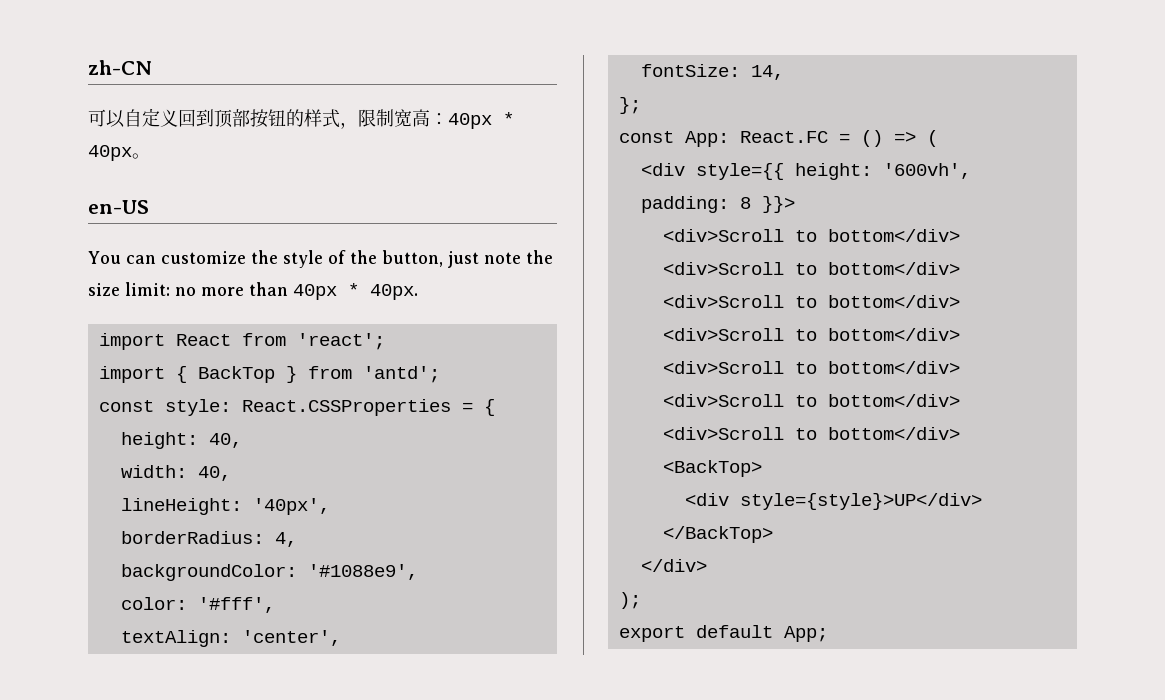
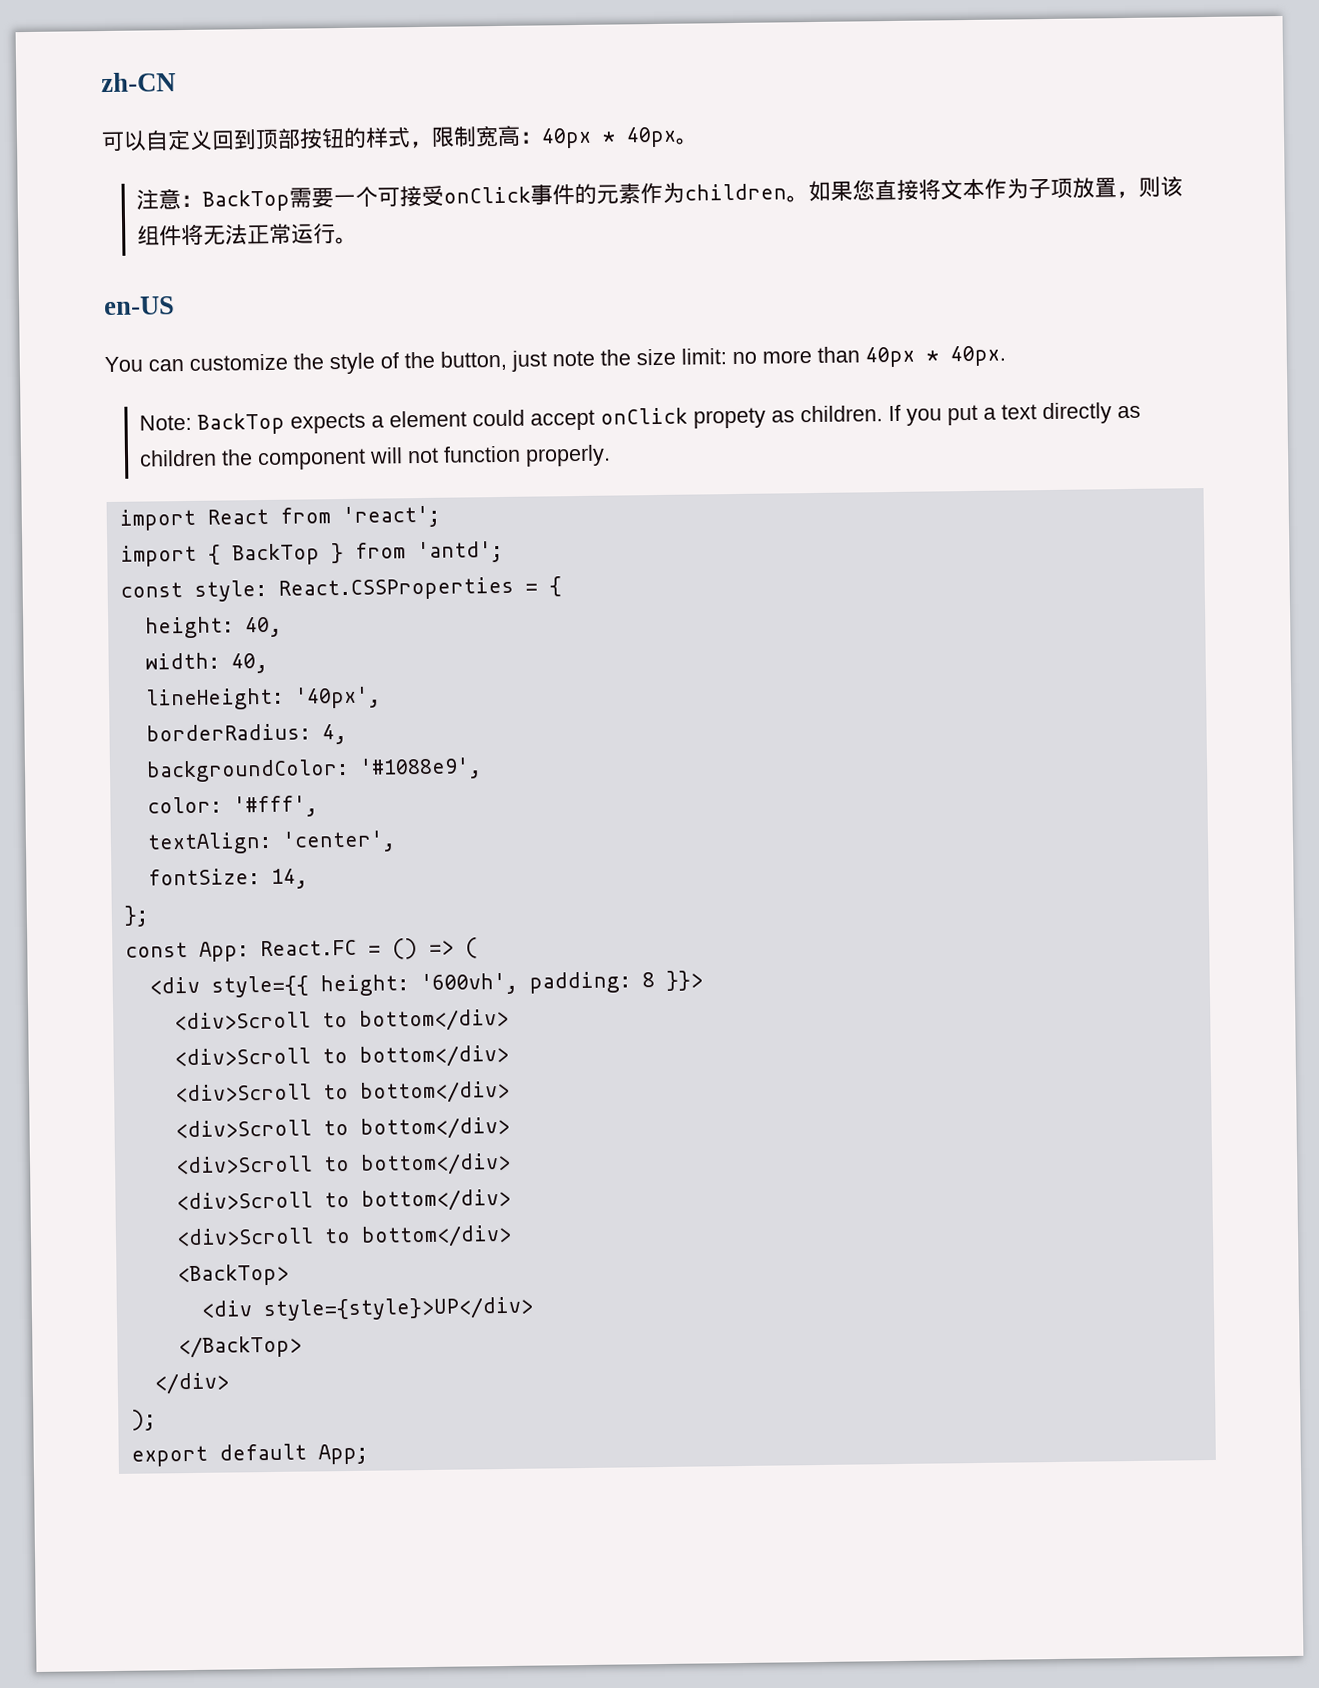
(150, 156) none -> [136,176,1184,212] [137,223,359,246] // 注意：BackTop需要一个可接受onClick事件的元素作为children。如果您直接将文本作为子项放置，则该组件将无法正常运行。
(418, 292) none -> [139,402,1142,435] [139,444,612,471] // Note: BackTop expects a element could accept onClick propety as children. If you put a text directly as children the component will not function properly.

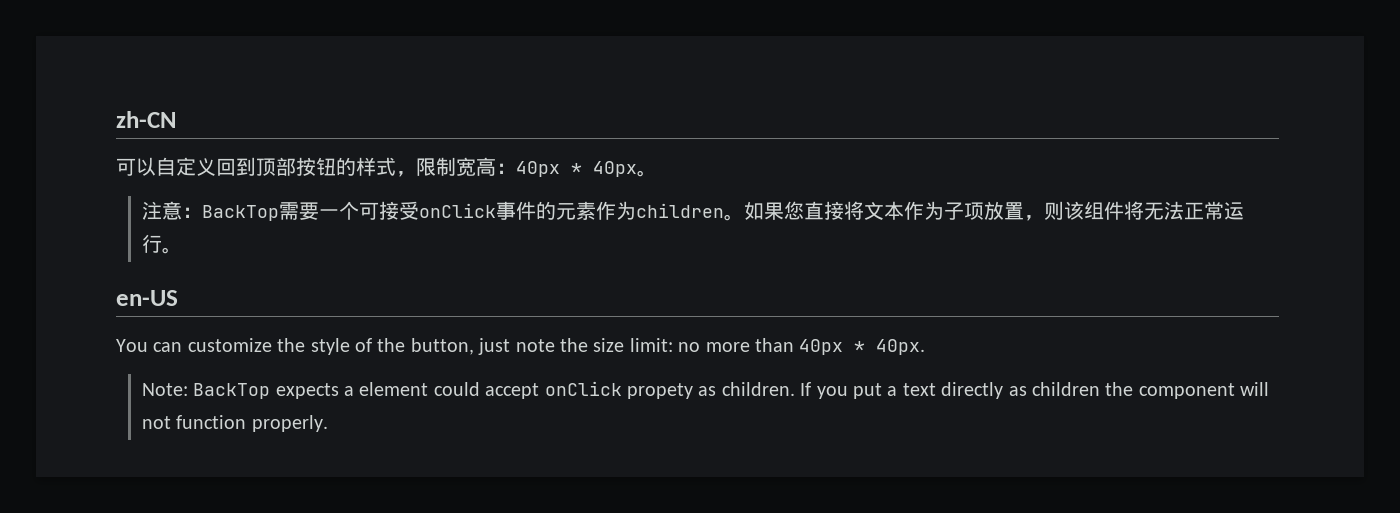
[118,505,440,531] [119,540,503,567] [119,576,562,602] [144,616,282,639] [144,652,268,674] [144,686,381,711] [145,723,347,745] [145,757,482,783] [146,795,318,818] [146,830,396,855] [147,868,308,889] [123,905,149,927] [124,937,478,962] [148,970,703,998] [173,1008,509,1032] [173,1044,509,1068] [174,1080,510,1104] [174,1116,510,1140] [174,1152,511,1176] [175,1188,511,1212] [175,1224,512,1248] [176,1263,289,1287] [200,1296,534,1322] [177,1335,302,1359] [153,1372,229,1395] [130,1409,156,1431] [130,1443,368,1467] // import React from 'react'; // import { BackTop } from 'antd'; // const style: React.CSSProperties = { // height: 40, // width: 40, // lineHeight: '40px', // borderRadius: 4, // backgroundColor: '#1088e9', // color: '#fff', // textAlign: 'center', // fontSize: 14, // }; // const App: React.FC = () => ( // <div style={{ height: '600vh', padding: 8 }}> // <div>Scroll to bottom</div> // <div>Scroll to bottom</div> // <div>Scroll to bottom</div> // <div>Scroll to bottom</div> // <div>Scroll to bottom</div> // <div>Scroll to bottom</div> // <div>Scroll to bottom</div> // <BackTop> // <div style={style}>UP</div> // </BackTop> // </div> // ); // export default App; -> (328, 423) none

